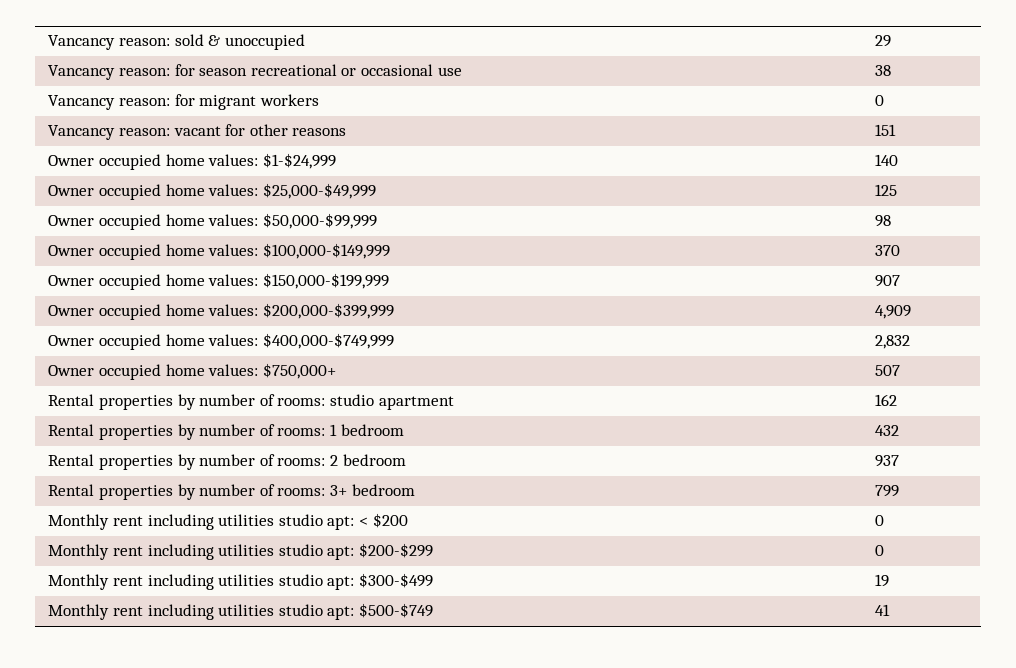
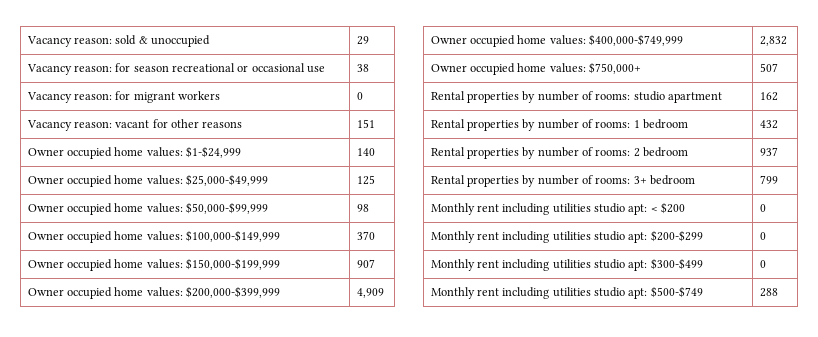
[48,35,116,50] Vancancy -> [26,36,72,47] Vacancy
[48,65,116,80] Vancancy -> [26,64,72,75] Vacancy
[48,95,116,110] Vancancy -> [26,92,72,103] Vacancy
[48,125,116,140] Vancancy -> [26,120,72,131] Vacancy
[875,574,890,587] 19 -> [759,260,766,268] 0
[875,604,891,616] 41 -> [759,288,778,297] 288

